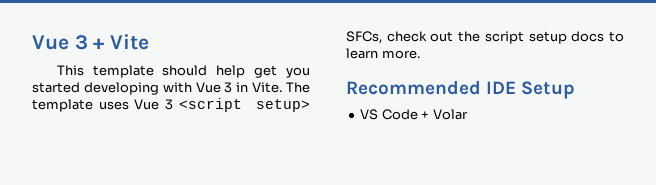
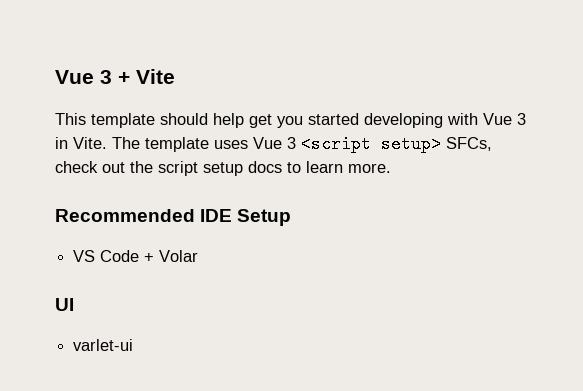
(468, 114) none -> [55,298,74,311] [73,339,134,351] // UI // varlet-ui

